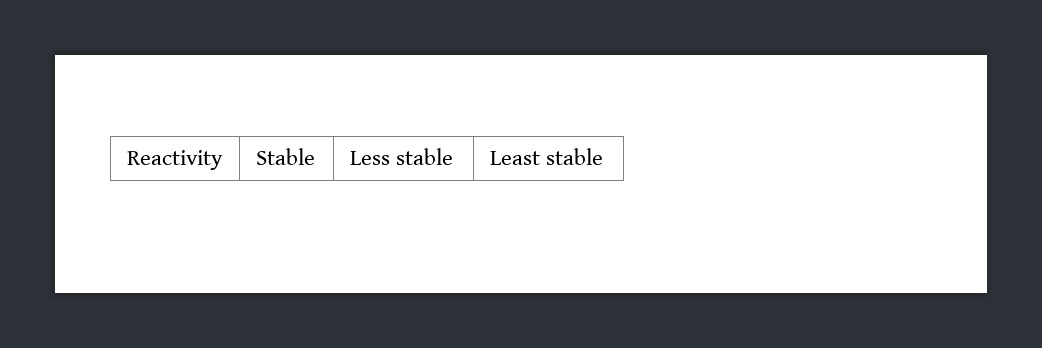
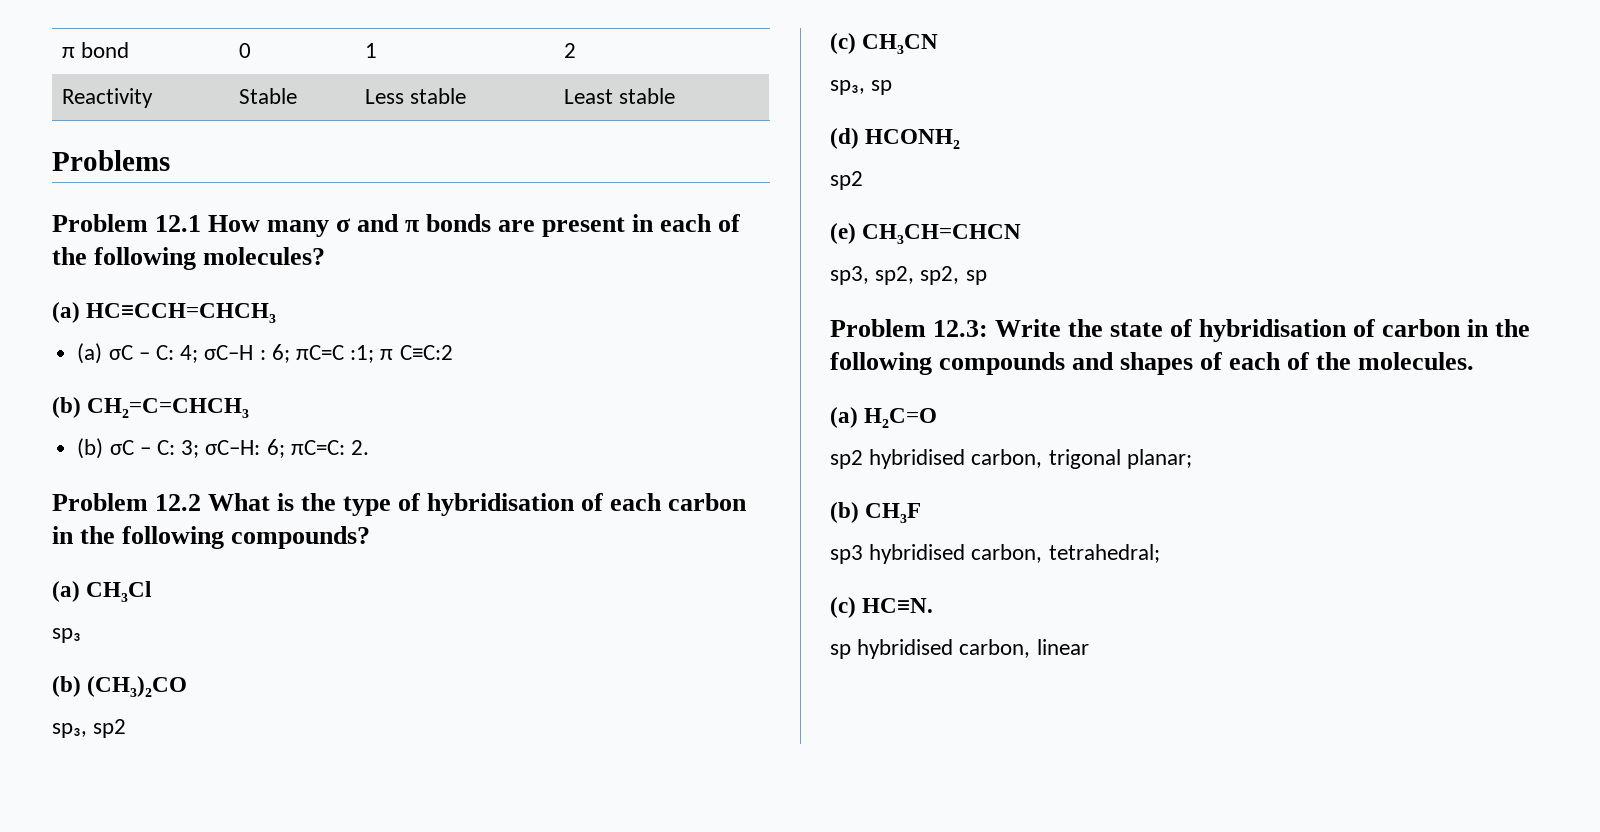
(126, 160) none -> [61,42,129,58] [238,43,251,58] [364,43,377,58] [563,43,576,58] π bond | 0 | 1 | 2 //
(604, 156) none -> [52,150,170,171] [52,214,741,237] [52,247,326,270] [52,302,277,323] [77,343,453,364] [52,397,250,418] [77,438,369,459] [52,493,748,516] [52,526,371,549] [52,581,152,602] [52,628,81,643] [52,676,188,697] [52,719,127,738] [830,33,939,54] [830,80,893,95] [830,128,961,149] [830,171,863,190] [830,223,1022,244] [830,266,987,285] [830,319,1531,342] [830,352,1475,375] [830,407,938,428] [830,449,1192,469] [830,502,922,523] [830,544,1160,564] [830,597,934,618] [830,639,1089,659] // Problems // Problem 12.1 How many σ and π bonds are present in each of the following molecules? // (a) HC≡CCH=CHCH₃ // (a) σC – C: 4; σC–H : 6; πC=C :1; π C≡C:2 // (b) CH₂=C=CHCH₃ // (b) σC – C: 3; σC–H: 6; πC=C: 2. // Problem 12.2 What is the type of hybridisation of each carbon in the following compounds? // (a) CH₃Cl // sp₃ // (b) (CH₃)₂CO // sp₃, sp2 // (c) CH₃CN // sp₃, sp // (d) HCONH₂ // sp2 // (e) CH₃CH=CHCN // sp3, sp2, sp2, sp // Problem 12.3: Write the state of hybridisation of carbon in the following compounds and shapes of each of the molecules. // (a) H₂C=O // sp2 hybridised carbon, trigonal planar; // (b) CH₃F // sp3 hybridised carbon, tetrahedral; // (c) HC≡N. // sp hybridised carbon, linear

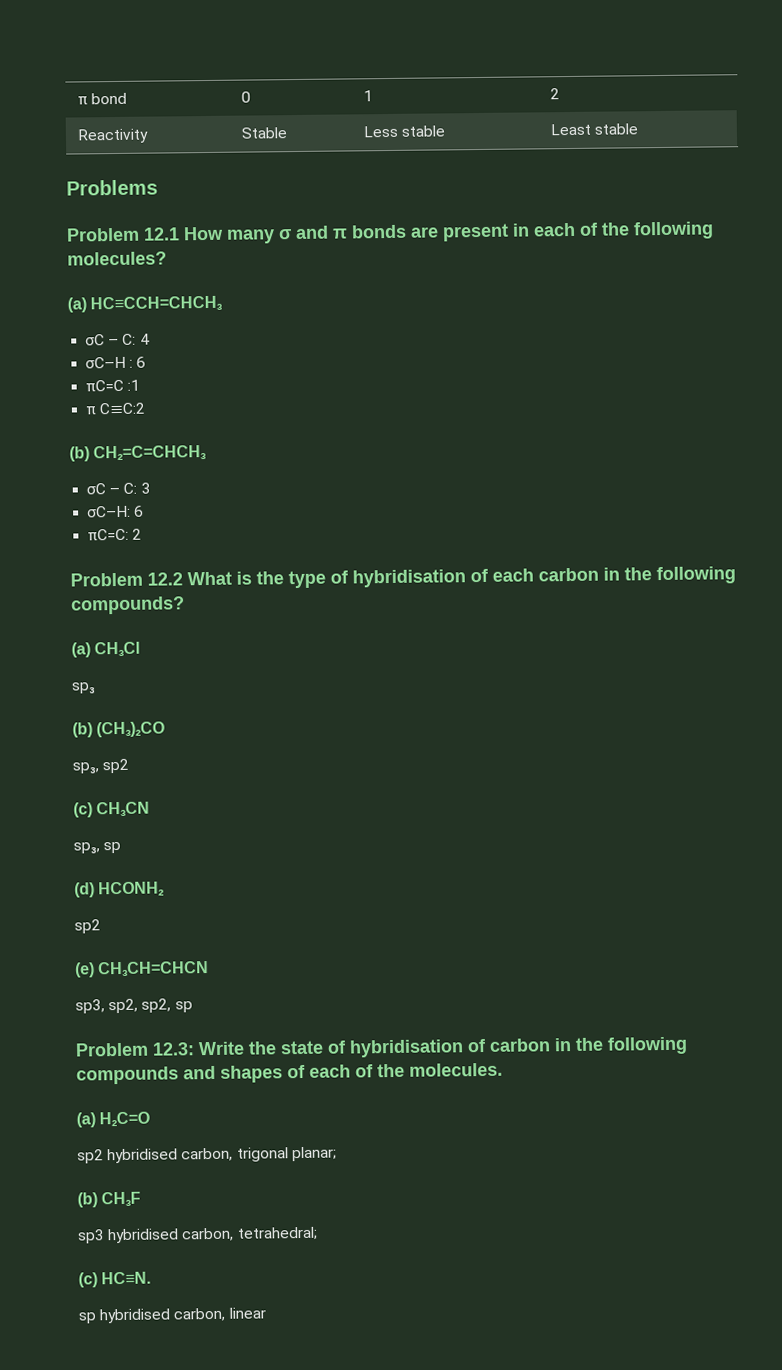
[77,343,199,364] (a) σC – C: 4; -> [85,333,150,346] σC – C: 4 //
[271,344,375,363] 6; πC=C :1; -> [136,356,147,368] [85,379,141,392] 6 // πC=C :1 //
[77,438,369,459] (b) σC – C: 3; σC–H: 6; πC=C: 2. -> [86,482,151,495] [87,505,145,518] [87,528,143,541] σC – C: 3 // σC–H: 6 // πC=C: 2

